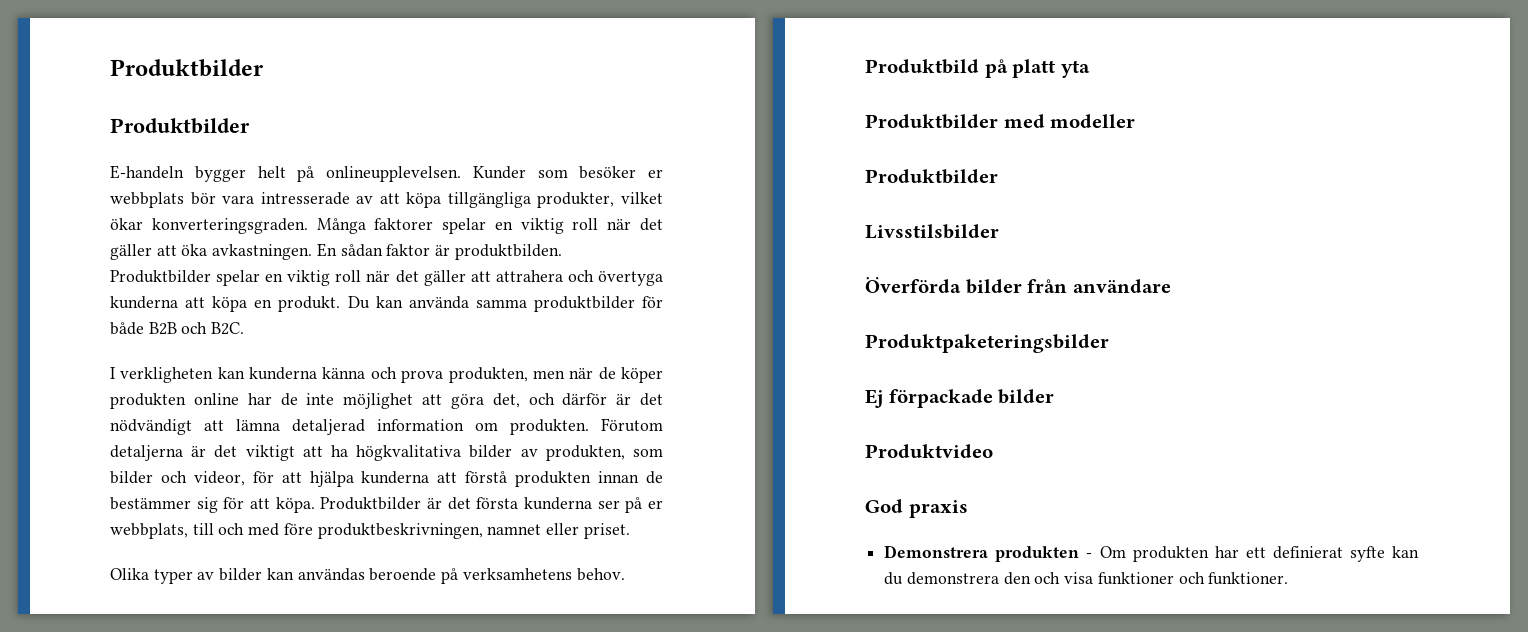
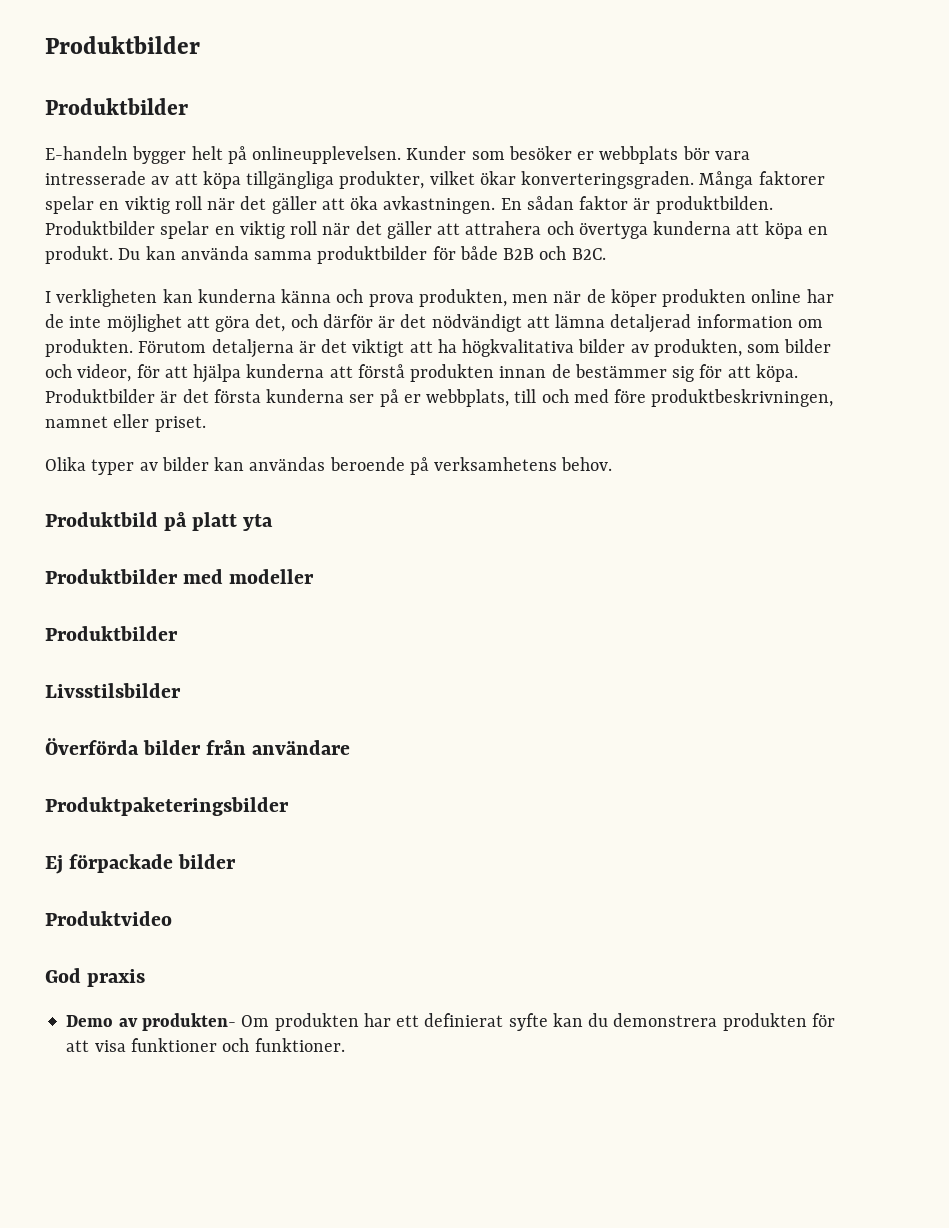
[884,545,1093,562] Demonstrera produkten - -> [66,1013,236,1031] Demo av produkten-
[1003,572,1061,585] den och -> [722,1013,835,1031] [66,1040,90,1052] produkten för att

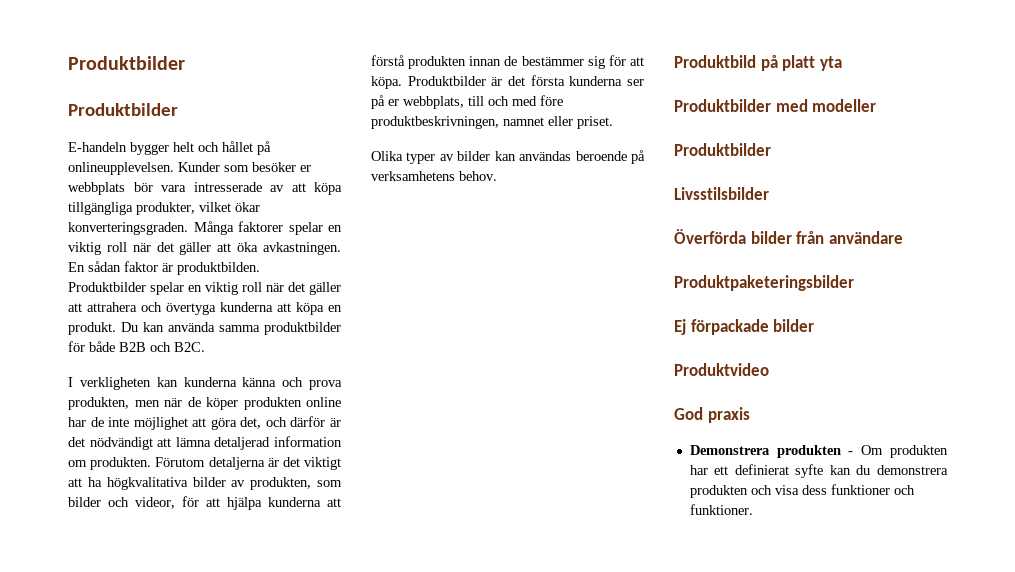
(223, 153) none -> [198,141,253,152] och hållet
[66,1013,236,1031] Demo av produkten- -> [689,445,854,458] Demonstrera produkten -
[811,1013,835,1027] [66,1040,126,1052] för att visa -> [750,485,827,495] och visa dess

